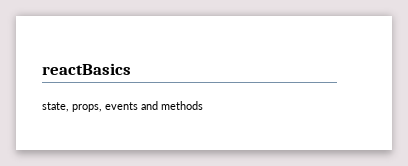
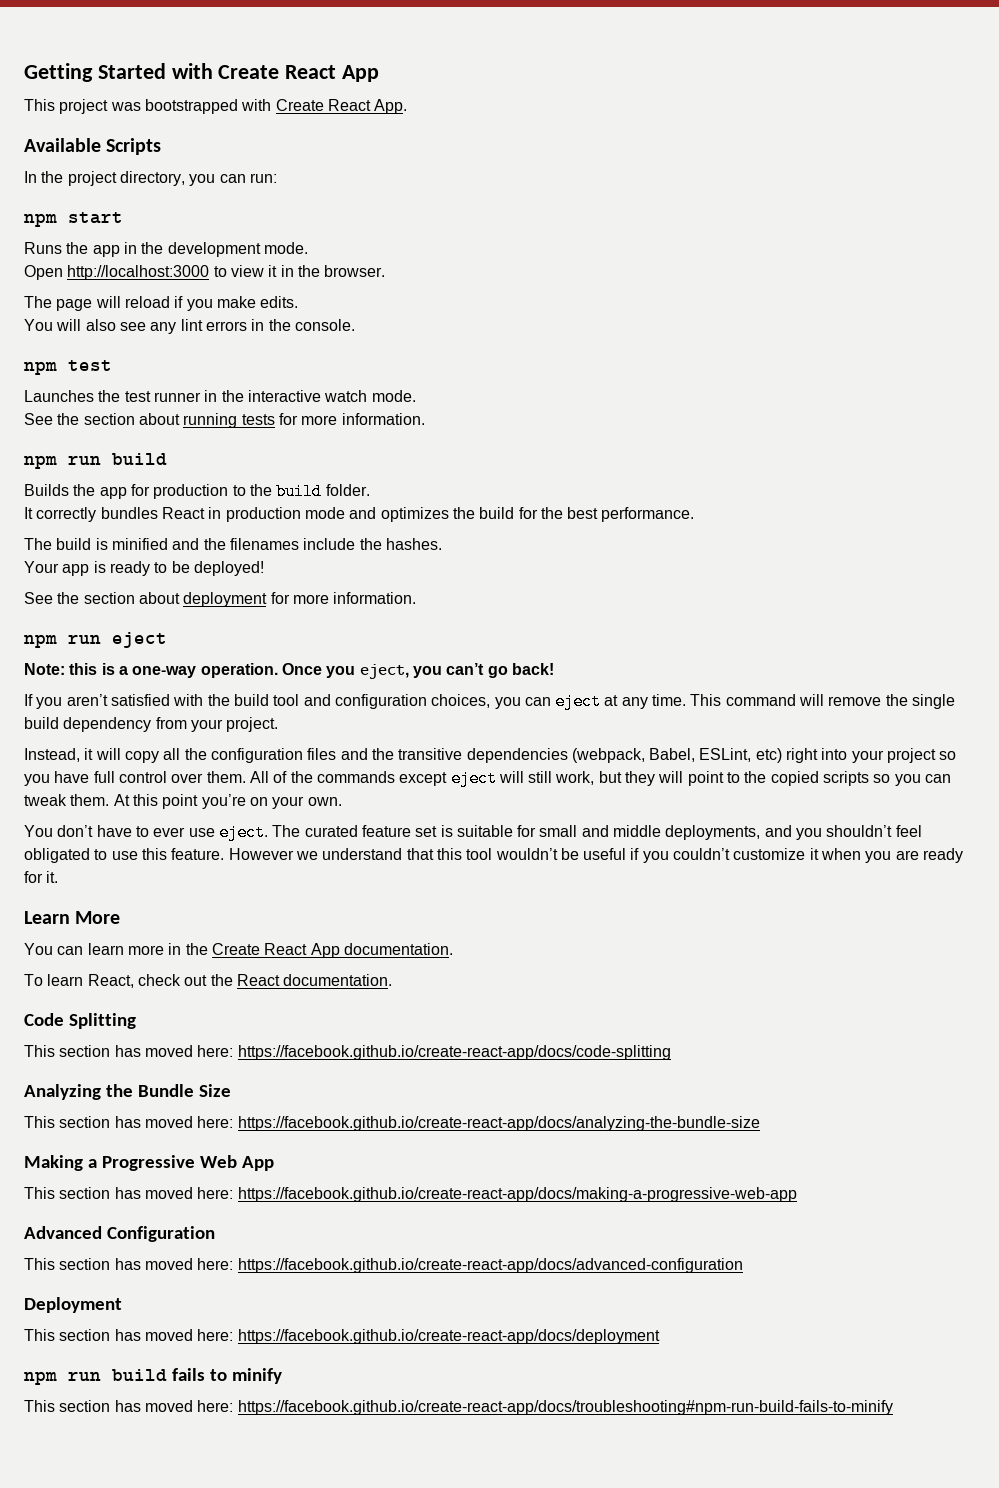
[42,63,131,75] [42,101,203,112] reactBasics // state, props, events and methods -> [24,63,380,82] [24,99,408,114] [24,138,162,155] [24,171,277,186] [24,212,123,227] [24,242,308,257] [24,265,386,280] [24,296,299,311] [24,319,355,334] [24,360,112,375] [24,390,416,402] [24,413,425,428] [24,453,167,469] [24,483,370,500] [24,507,695,522] [24,538,442,550] [24,561,264,576] [24,592,417,607] [24,632,167,648] [24,663,554,679] [24,693,956,710] [24,717,279,732] [24,748,957,763] [24,770,952,787] [24,794,342,809] [24,824,922,841] [24,848,964,863] [24,871,59,883] [24,911,121,924] [24,943,453,958] [24,974,393,988] [24,1013,136,1029] [24,1045,671,1060] [24,1084,231,1100] [24,1116,760,1131] [24,1155,274,1171] [24,1187,797,1202] [24,1226,215,1242] [24,1258,743,1273] [24,1297,122,1313] [24,1329,660,1344] [24,1368,282,1385] [24,1400,893,1415] Getting Started with Create React App // This project was bootstrapped with Create React App. // Available Scripts // In the project directory, you can run: // npm start // Runs the app in the development mode. // Open http://localhost:3000 to view it in the browser. // The page will reload if you make edits. // You will also see any lint errors in the console. // npm test // Launches the test runner in the interactive watch mode. // See the section about running tests for more information. // npm run build // Builds the app for production to the build folder. // It correctly bundles React in production mode and optimizes the build for the best performance. // The build is minified and the filenames include the hashes. // Your app is ready to be deployed! // See the section about deployment for more information. // npm run eject // Note: this is a one-way operation. Once you eject, you can’t go back! // If you aren’t satisfied with the build tool and configuration choices, you can eject at any time. This command will remove the single build dependency from your project. // Instead, it will copy all the configuration files and the transitive dependencies (webpack, Babel, ESLint, etc) right into your project so you have full control over them. All of the commands except eject will still work, but they will point to the copied scripts so you can tweak them. At this point you’re on your own. // You don’t have to ever use eject. The curated feature set is suitable for small and middle deployments, and you shouldn’t feel obligated to use this feature. However we understand that this tool wouldn’t be useful if you couldn’t customize it when you are ready for it. // Learn More // You can learn more in the Create React App documentation. // To learn React, check out the React documentation. // Code Splitting // This section has moved here: https://facebook.github.io/create-react-app/docs/code-splitting // Analyzing the Bundle Size // This section has moved here: https://facebook.github.io/create-react-app/docs/analyzing-the-bundle-size // Making a Progressive Web App // This section has moved here: https://facebook.github.io/create-react-app/docs/making-a-progressive-web-app // Advanced Configuration // This section has moved here: https://facebook.github.io/create-react-app/docs/advanced-configuration // Deployment // This section has moved here: https://facebook.github.io/create-react-app/docs/deployment // npm run build fails to minify // This section has moved here: https://facebook.github.io/create-react-app/docs/troubleshooting#npm-run-build-fails-to-minify

